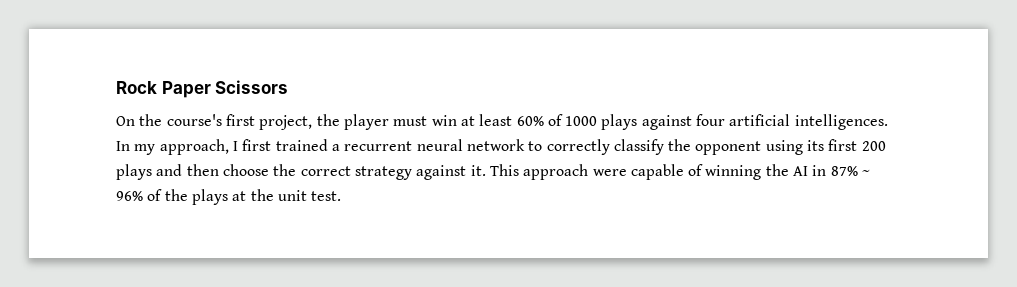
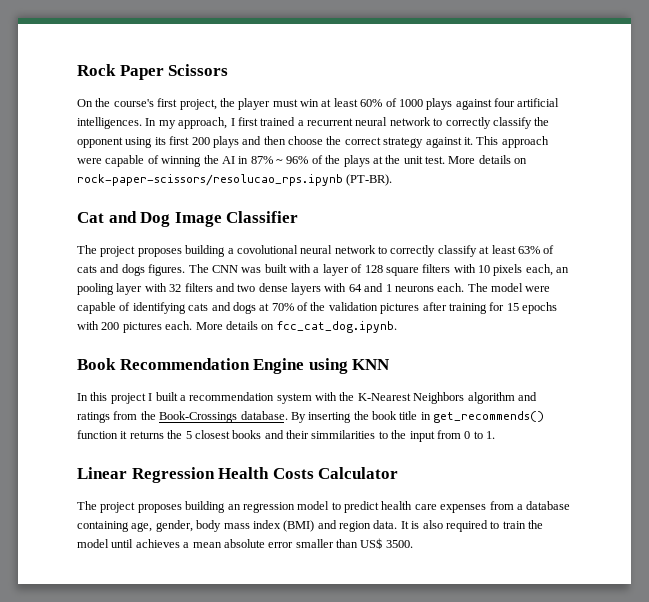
(342, 196) none -> [448,155,528,164] [77,174,393,186] [77,211,299,227] [77,245,555,257] [77,264,570,276] [77,283,551,295] [77,302,557,314] [77,321,397,333] [77,358,391,374] [77,392,537,404] [77,411,545,423] [77,430,495,442] [77,467,399,483] [77,501,571,513] [77,520,543,532] [77,538,413,549] More details on rock-paper-scissors/resolucao_rps.ipynb (PT-BR). // Cat and Dog Image Classifier // The project proposes building a covolutional neural network to correctly classify at least 63% of cats and dogs figures. The CNN was built with a layer of 128 square filters with 10 pixels each, an pooling layer with 32 filters and two dense layers with 64 and 1 neurons each. The model were capable of identifying cats and dogs at 70% of the validation pictures after training for 15 epochs with 200 pictures each. More details on fcc_cat_dog.ipynb. // Book Recommendation Engine using KNN // In this project I built a recommendation system with the K-Nearest Neighbors algorithm and ratings from the Book-Crossings database. By inserting the book title in get_recommends() function it returns the 5 closest books and their simmilarities to the input from 0 to 1. // Linear Regression Health Costs Calculator // The project proposes building an regression model to predict health care expenses from a database containing age, gender, body mass index (BMI) and region data. It is also required to train the model until achieves a mean absolute error smaller than US$ 3500.

